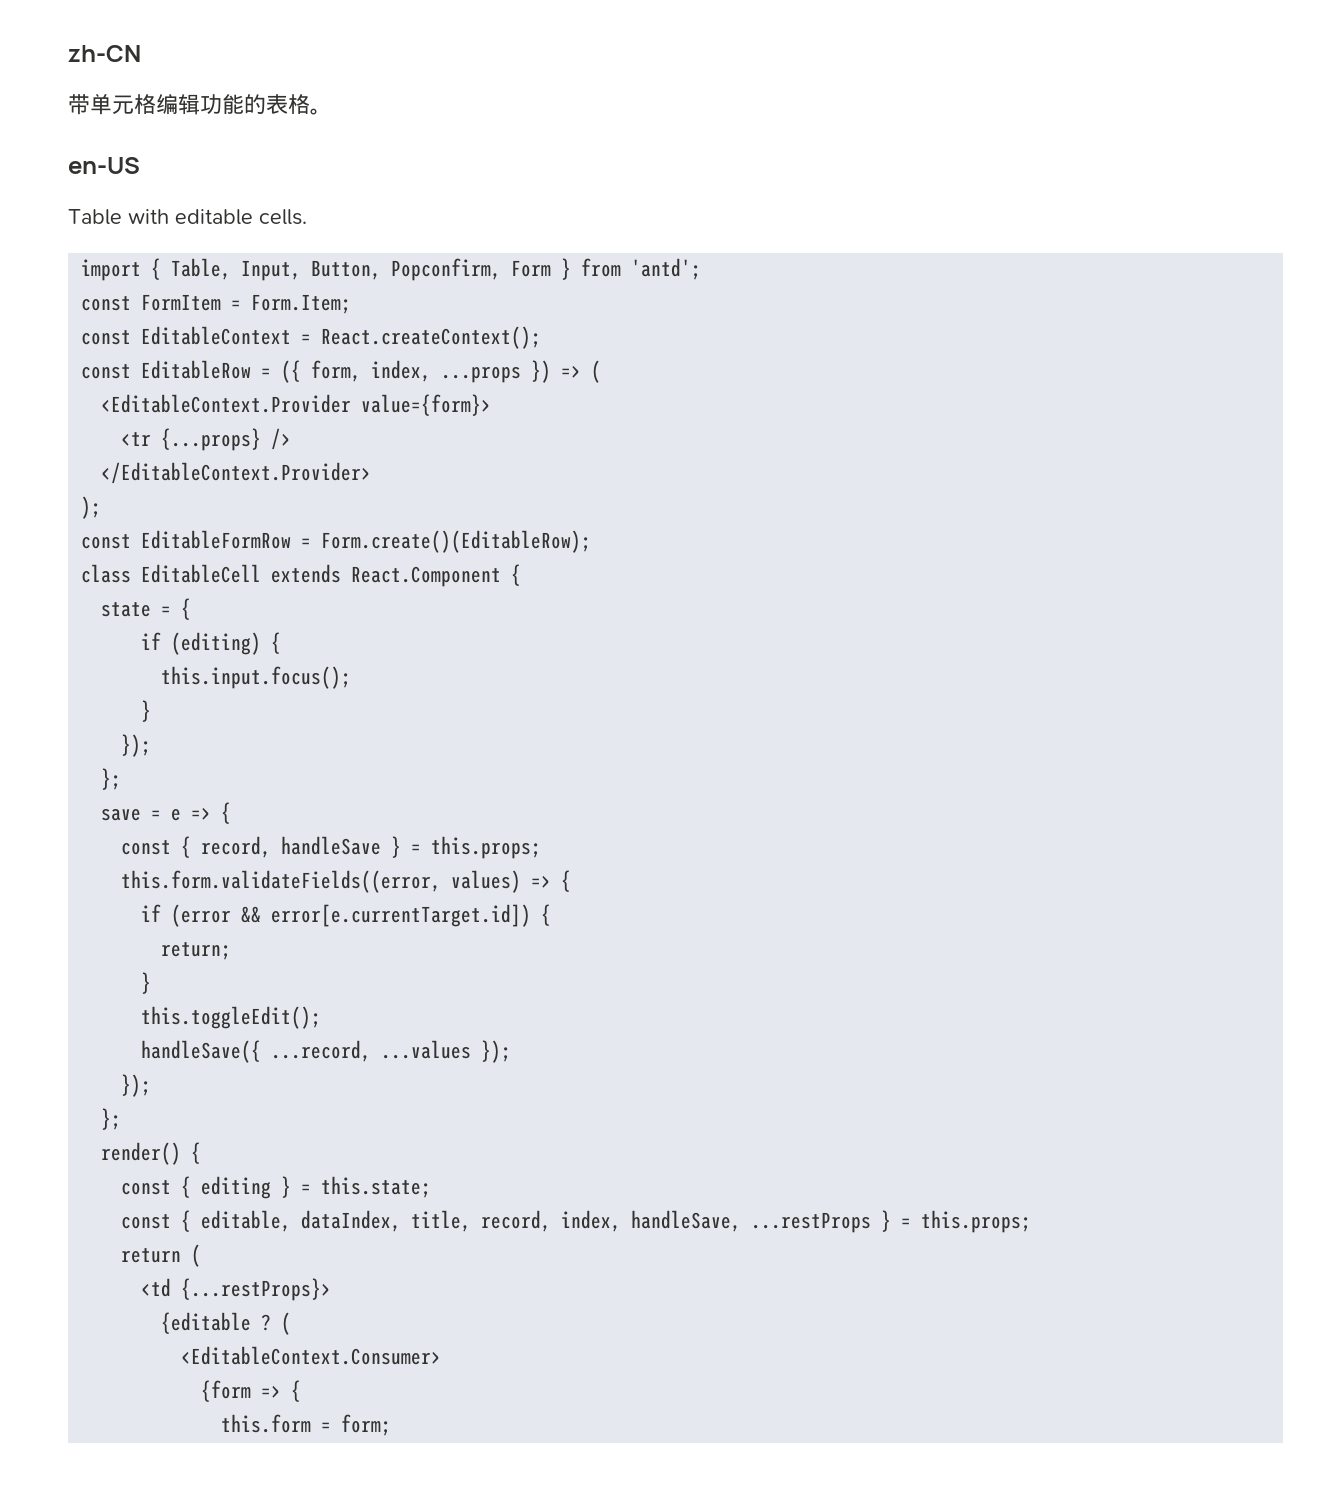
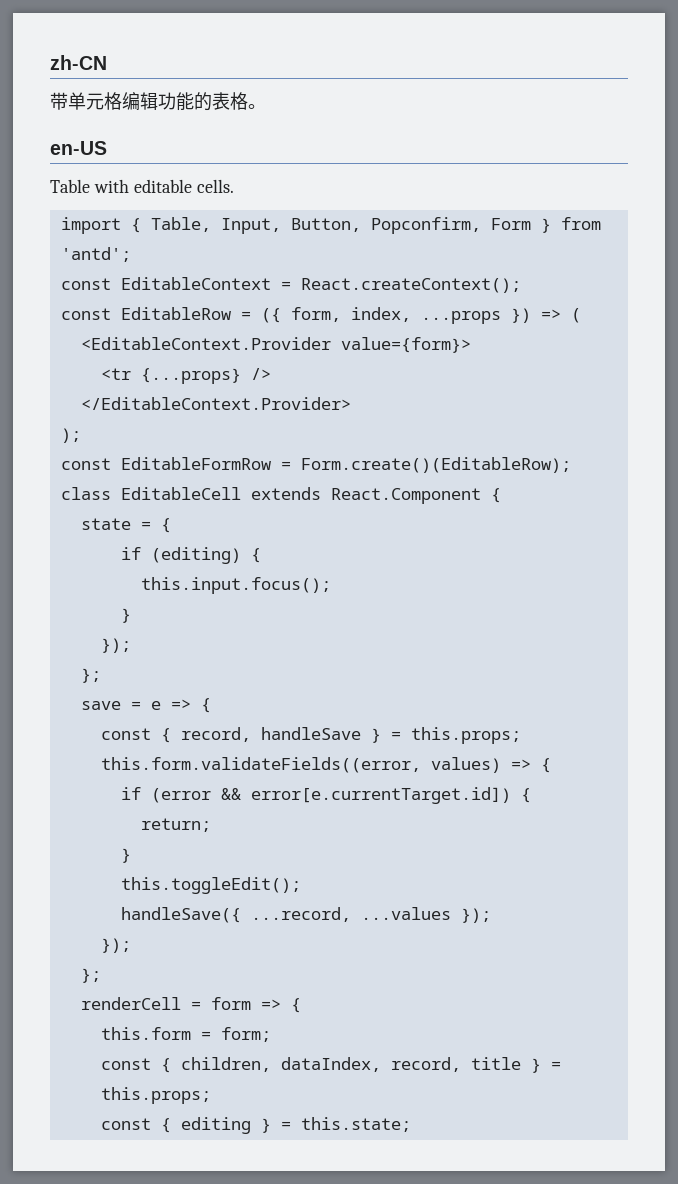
[81,294,352,314] // const FormItem = Form.Item; -> (131, 254) none
[101,1142,202,1165] render() { -> [80,997,301,1013] [100,1027,271,1042] [100,1057,561,1073] [100,1087,211,1104] renderCell = form => { // this.form = form; // const { children, dataIndex, record, title } = this.props;
[121,1210,1032,1233] [121,1244,202,1267] [141,1278,332,1301] [161,1312,292,1335] [181,1346,442,1365] [201,1380,302,1402] [221,1414,392,1436] // const { editable, dataIndex, title, record, index, handleSave, ...restProps } = this.props; // return ( // <td {...restProps}> // {editable ? ( // <EditableContext.Consumer> // {form => { // this.form = form; -> (411, 1124) none

